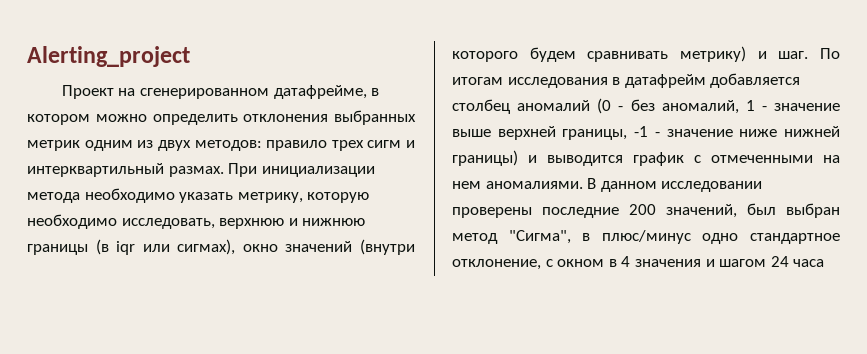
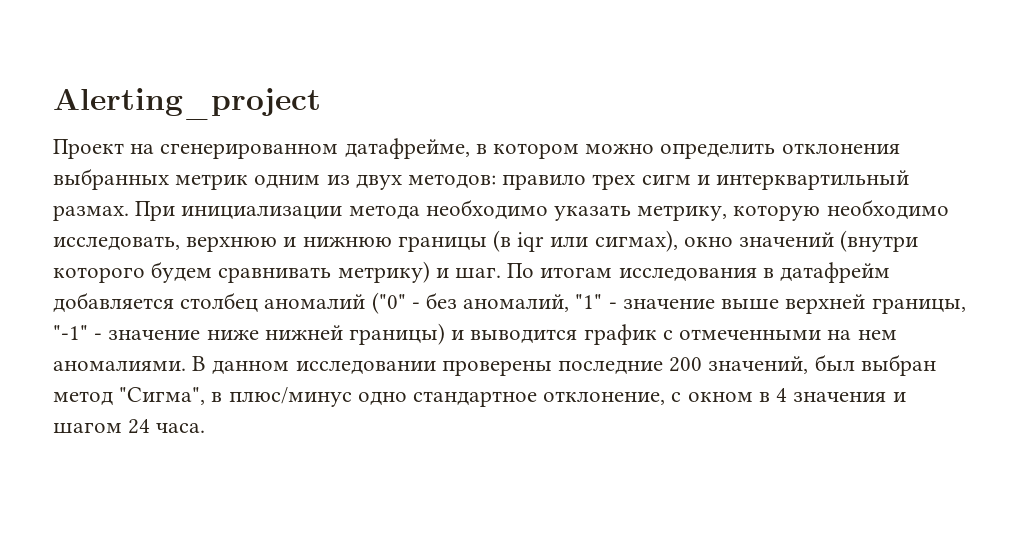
[597,98,612,114] (0 -> [371,292,406,314] ("0"
[745,100,755,111] 1 -> [575,294,603,309] "1"
[634,126,649,137] -1 -> [53,325,88,340] "-1"
[793,259,825,267] часа -> [156,423,206,433] часа.

